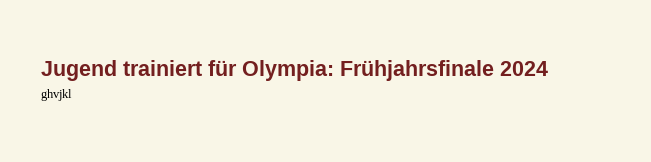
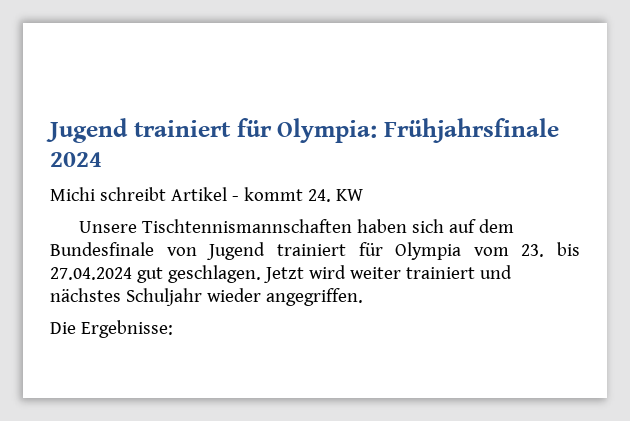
[41,89,72,101] ghvjkl -> [50,187,363,202] [78,219,514,233] [50,242,580,260] [50,265,512,283] [50,288,363,306] [50,320,173,338] Michi schreibt Artikel - kommt 24. KW // Unsere Tischtennismannschaften haben sich auf dem Bundesfinale von Jugend trainiert für Olympia vom 23. bis 27.04.2024 gut geschlagen. Jetzt wird weiter trainiert und nächstes Schuljahr wieder angegriffen. // Die Ergebnisse:

